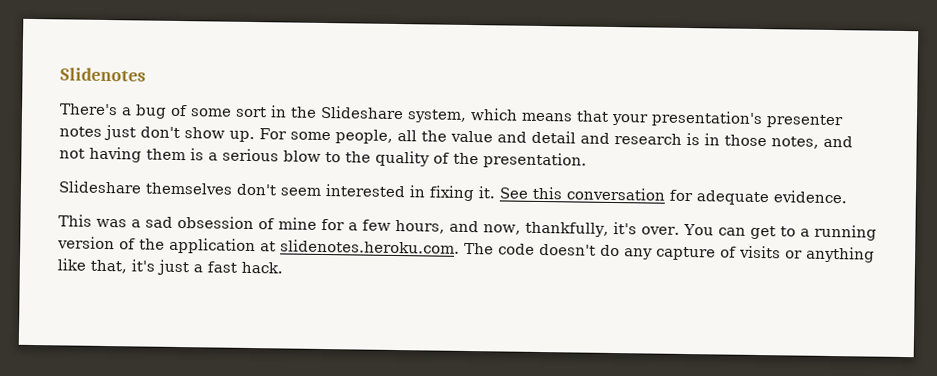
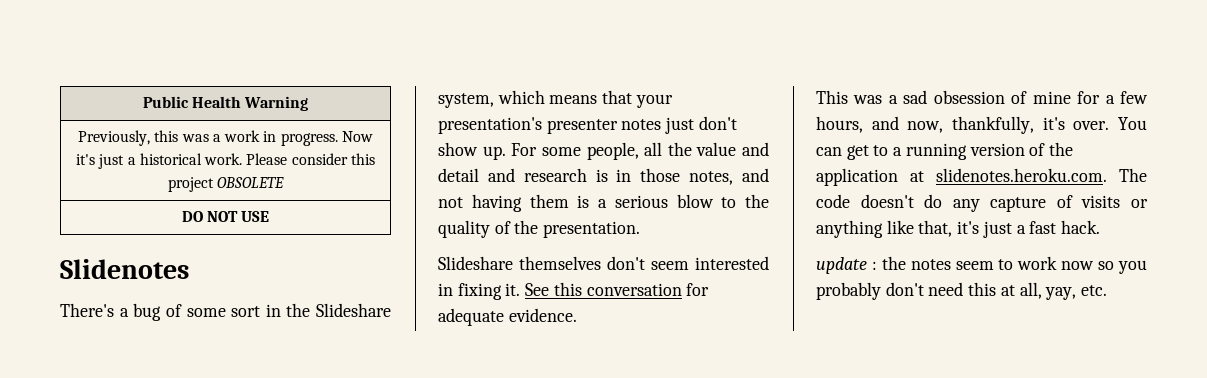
(60, 74) none -> [142,96,309,111] [77,130,374,146] [75,153,376,169] [167,177,285,192] [181,211,270,222] Public Health Warning // Previously, this was a work in progress. Now it's just a historical work. Please consider this project OBSOLETE // DO NOT USE //
(283, 267) none -> [816,256,1147,274] [816,282,1108,300] // update : the notes seem to work now so you probably don't need this at all, yay, etc.

